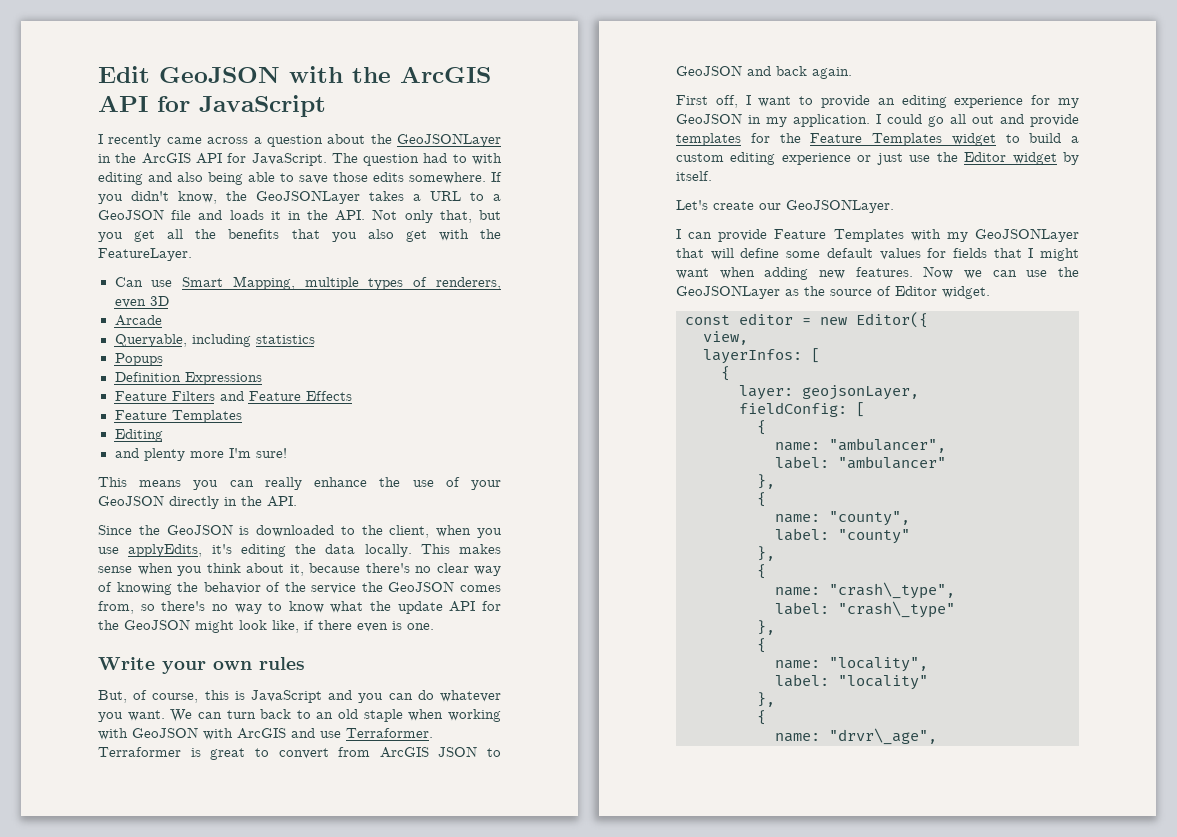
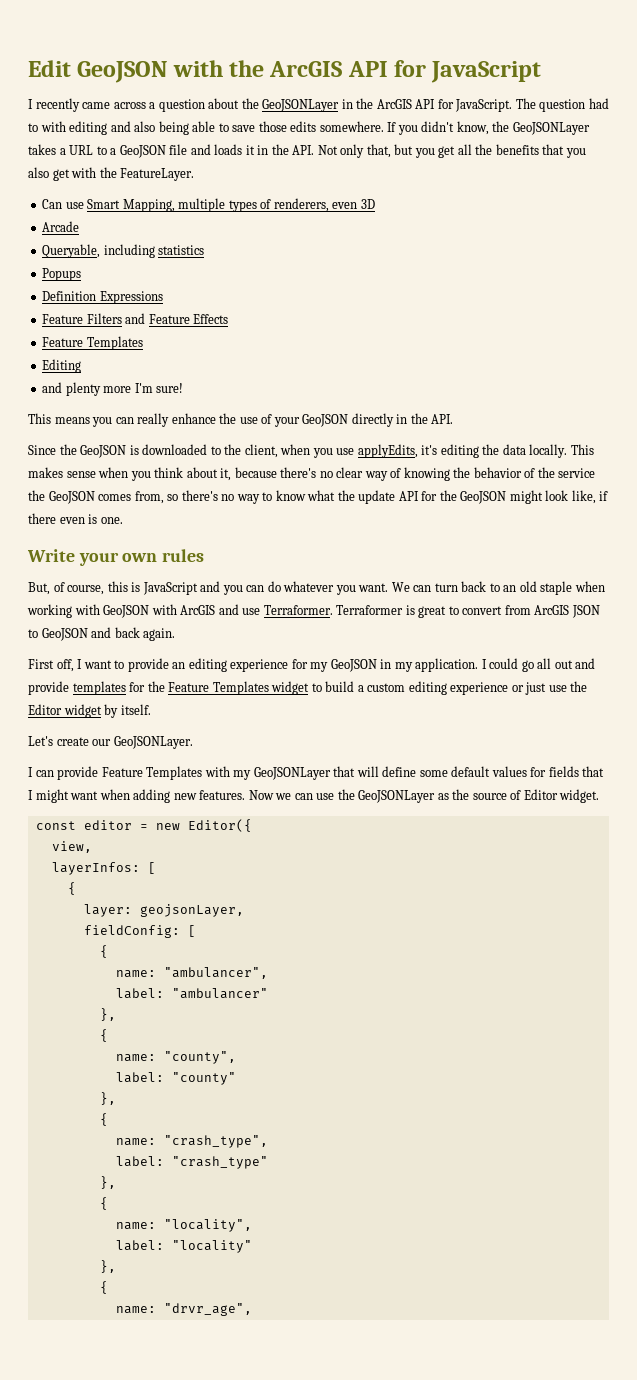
[829,582,955,599] [775,601,955,618] "crash\_type", // label: "crash\_type" -> [163,1135,268,1148] [115,1156,268,1169] "crash_type", // label: "crash_type"
[829,728,937,745] "drvr\_age", -> [163,1303,252,1316] "drvr_age",

